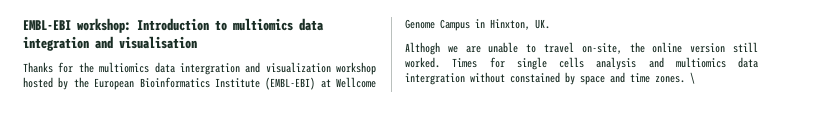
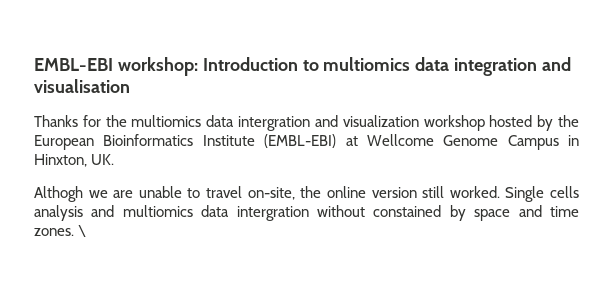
[452,57,547,70] Times for single -> [505,186,545,202] Single

